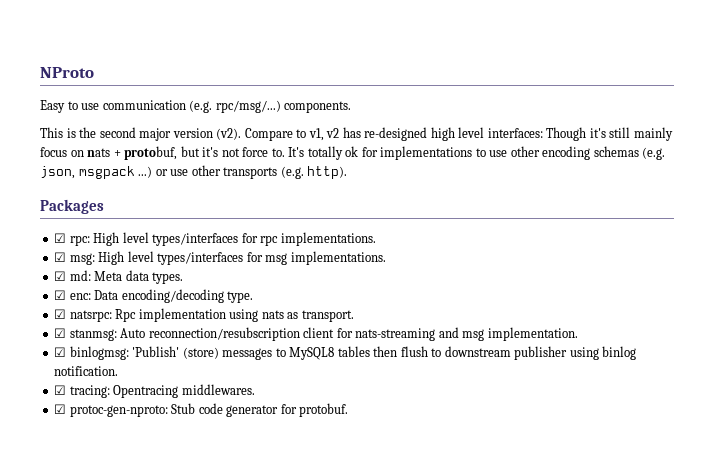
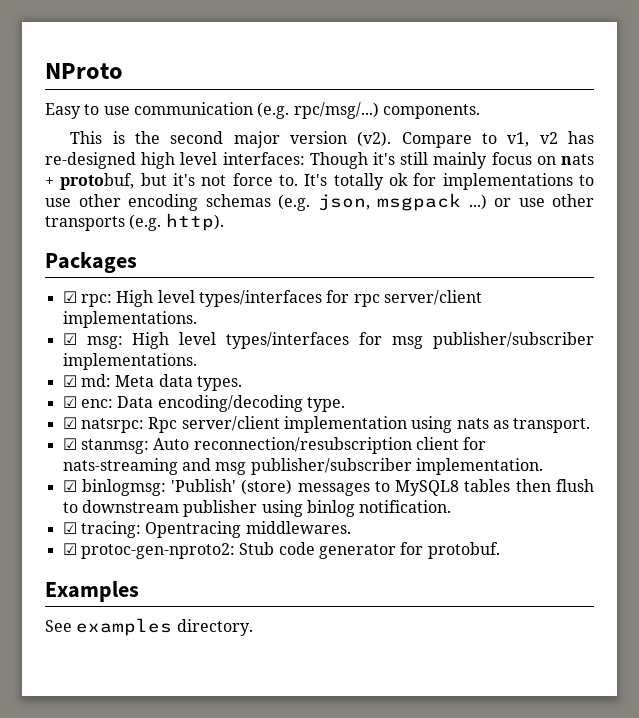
(279, 240) none -> [383,290,482,305] server/client
(288, 259) none -> [433,332,594,349] publisher/subscriber
(137, 315) none -> [181,416,280,431] server/client
(485, 335) none -> [250,458,412,475] publisher/subscriber
[69,405,168,417] protoc-gen-nproto: -> [80,543,235,559] protoc-gen-nproto2:
(349, 410) none -> [45,581,139,602] [45,618,253,636] // Examples // See examples directory.

